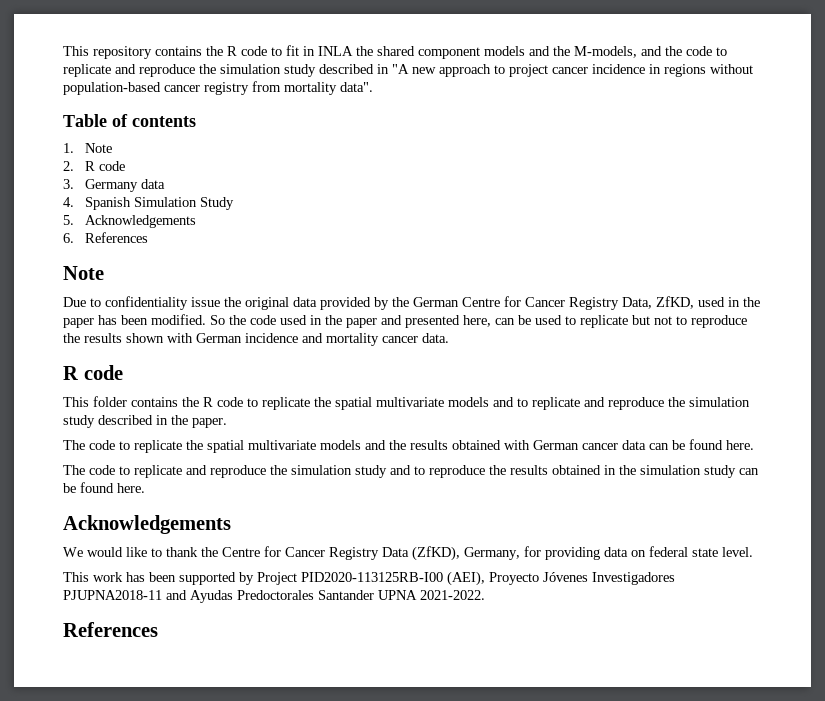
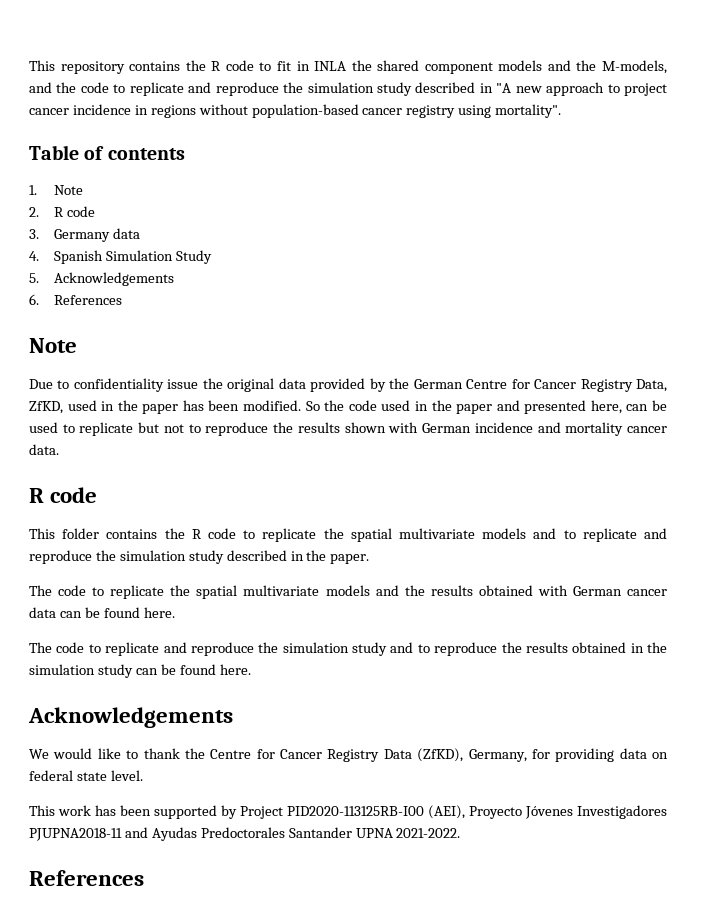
[252,81,373,95] from mortality data". -> [458,104,562,118] using mortality".

